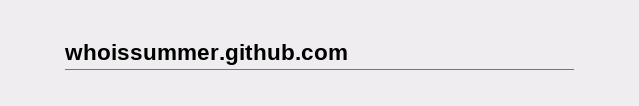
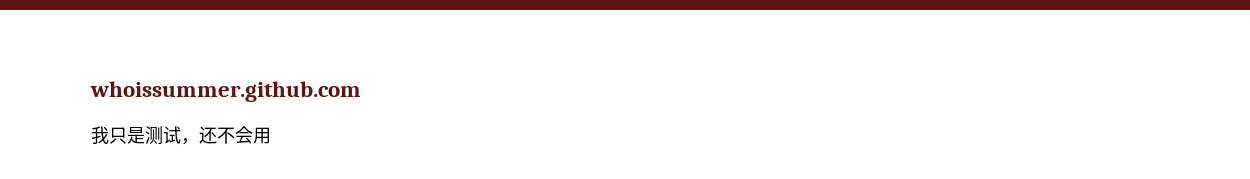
(348, 54) none -> [91,126,271,145] // 我只是测试，还不会用

